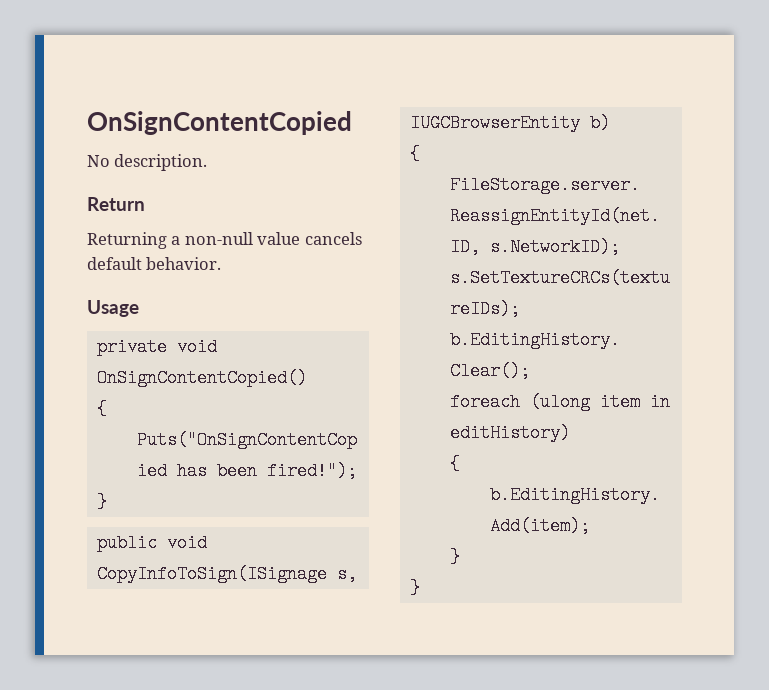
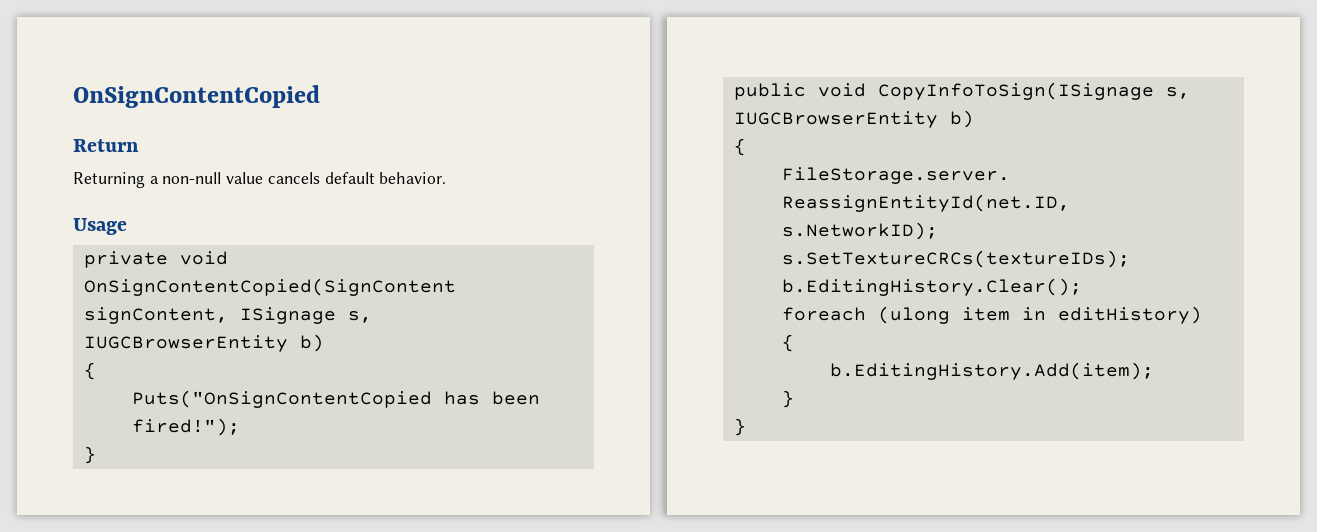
[87,154,208,171] // No description. -> (320, 96) none
[96,369,307,387] OnSignContentCopied() -> [83,278,456,296] [83,307,372,324] [83,334,324,352] OnSignContentCopied(SignContent signContent, ISignage s, IUGCBrowserEntity b)

